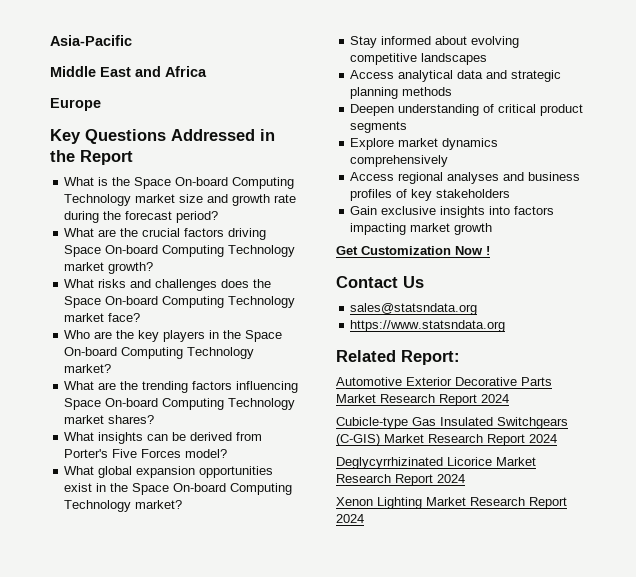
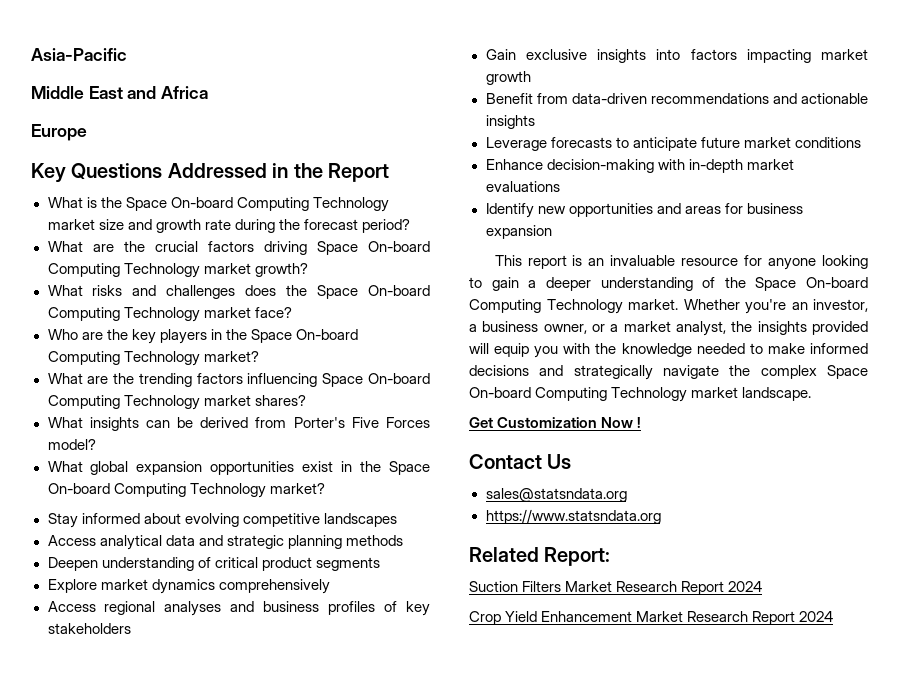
(493, 229) none -> [485,93,868,104] [485,115,535,129] [485,137,861,151] [485,159,794,173] [485,181,560,192] [485,203,803,218] [485,225,552,239] [494,255,868,270] [469,277,868,291] [469,299,868,314] [469,321,868,336] [469,343,868,358] [469,365,868,380] [469,387,812,402] // Benefit from data-driven recommendations and actionable insights // Leverage forecasts to anticipate future market conditions // Enhance decision-making with in-depth market evaluations // Identify new opportunities and areas for business expansion // This report is an invaluable resource for anyone looking to gain a deeper understanding of the Space On-board Computing Technology market. Whether you're an investor, a business owner, or a market analyst, the insights provided will equip you with the knowledge needed to make informed decisions and strategically navigate the complex Space On-board Computing Technology market landscape.
[336,377,552,386] [336,394,509,406] [336,417,568,429] [336,434,557,446] [336,457,536,469] [336,474,465,486] [336,497,567,509] [336,514,364,523] Automotive Exterior Decorative Parts Market Research Report 2024 // Cubicle-type Gas Insulated Switchgears (C-GIS) Market Research Report 2024 // Deglycyrrhizinated Licorice Market Research Report 2024 // Xenon Lighting Market Research Report 2024 -> [469,581,763,595] [469,611,834,625] Suction Filters Market Research Report 2024 // Crop Yield Enhancement Market Research Report 2024

